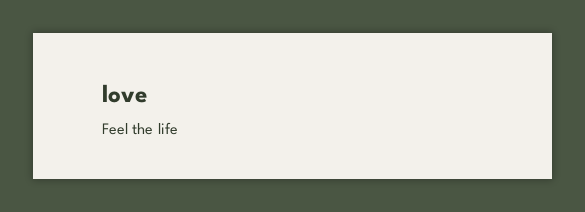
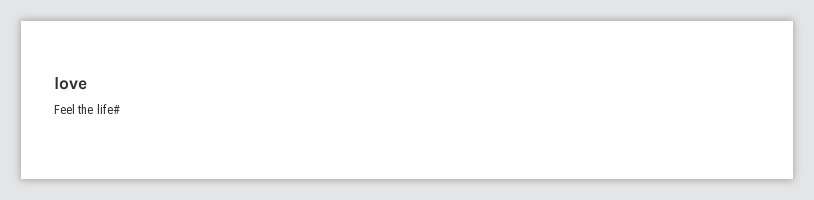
[157,122,178,135] life -> [96,104,120,114] life#

